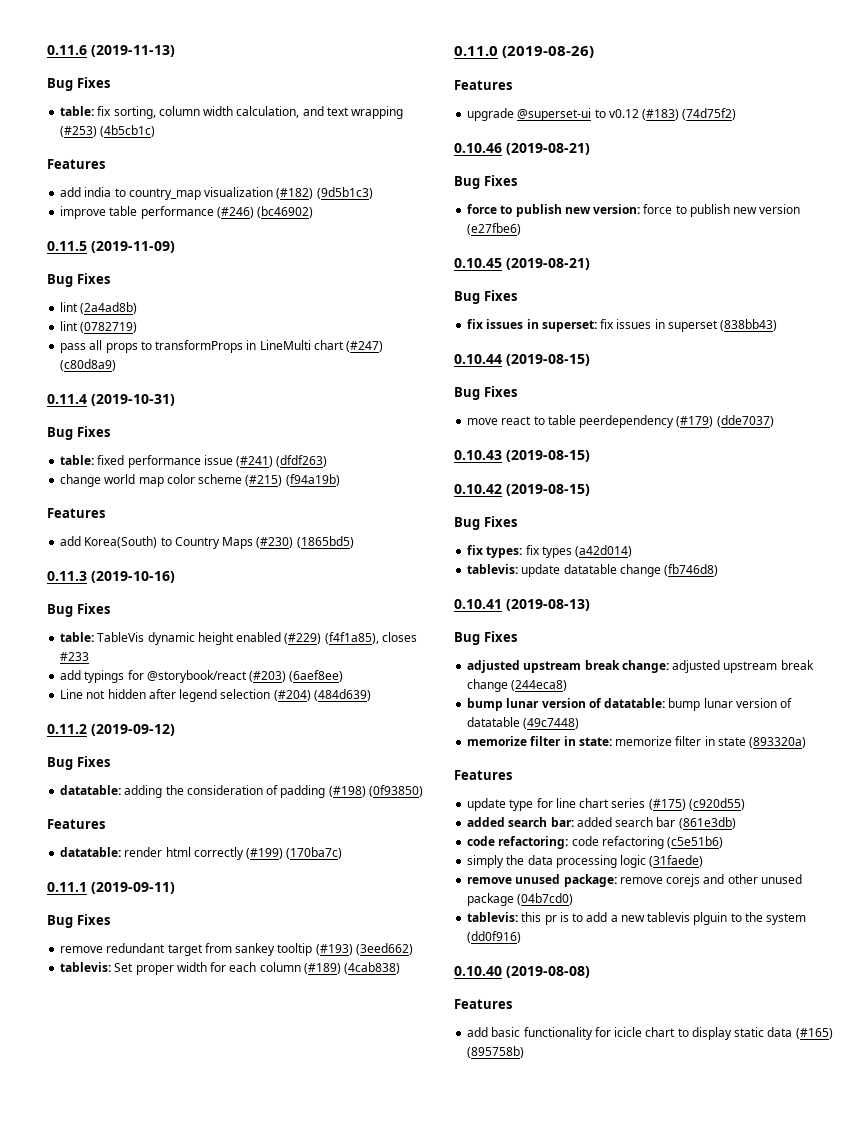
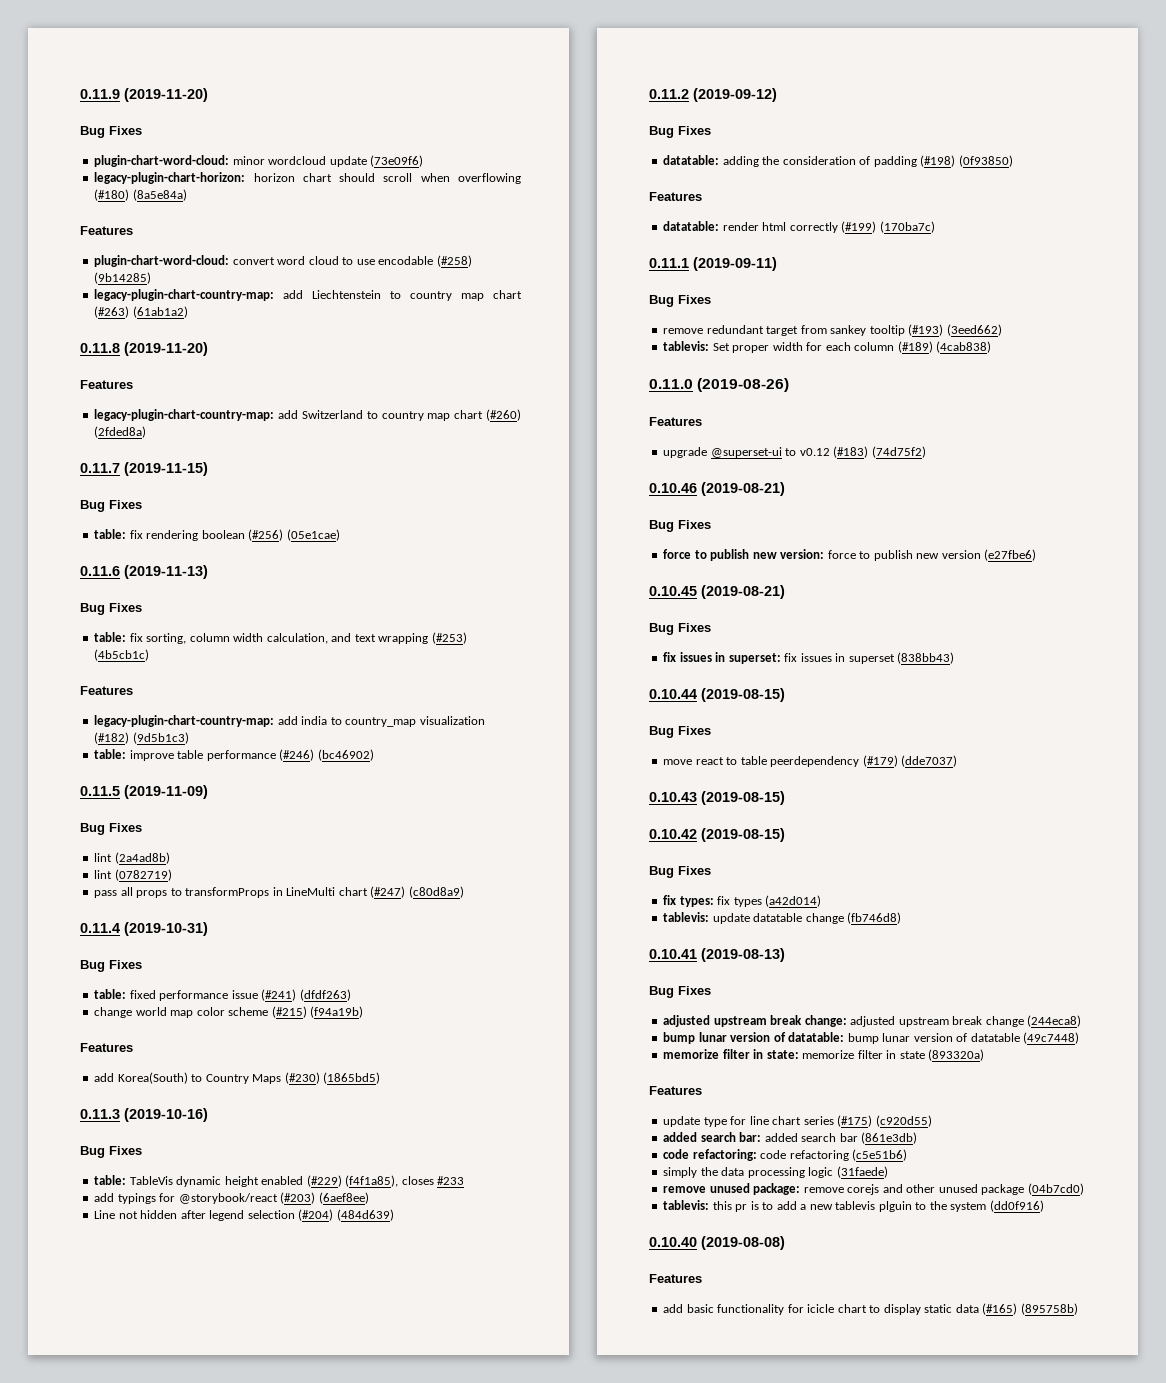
(47, 50) none -> [80,88,208,102] [80,126,142,138] [94,155,424,167] [94,172,521,184] [94,189,187,201] [80,226,133,235] [94,255,472,267] [94,272,152,284] [94,289,522,301] [94,306,188,318] [80,342,208,356] [80,380,133,389] [94,409,521,421] [94,426,147,438] [80,462,208,476] [80,500,142,512] [94,529,340,541] 0.11.9 (2019-11-20) // Bug Fixes // plugin-chart-word-cloud: minor wordcloud update (73e09f6) // legacy-plugin-chart-horizon: horizon chart should scroll when overflowing (#180) (8a5e84a) // Features // plugin-chart-word-cloud: convert word cloud to use encodable (#258) (9b14285) // legacy-plugin-chart-country-map: add Liechtenstein to country map chart (#263) (61ab1a2) // 0.11.8 (2019-11-20) // Features // legacy-plugin-chart-country-map: add Switzerland to country map chart (#260) (2fded8a) // 0.11.7 (2019-11-15) // Bug Fixes // table: fix rendering boolean (#256) (05e1cae) //
(105, 164) none -> [94,715,275,727] legacy-plugin-chart-country-map:
(373, 193) none -> [94,749,127,759] table:

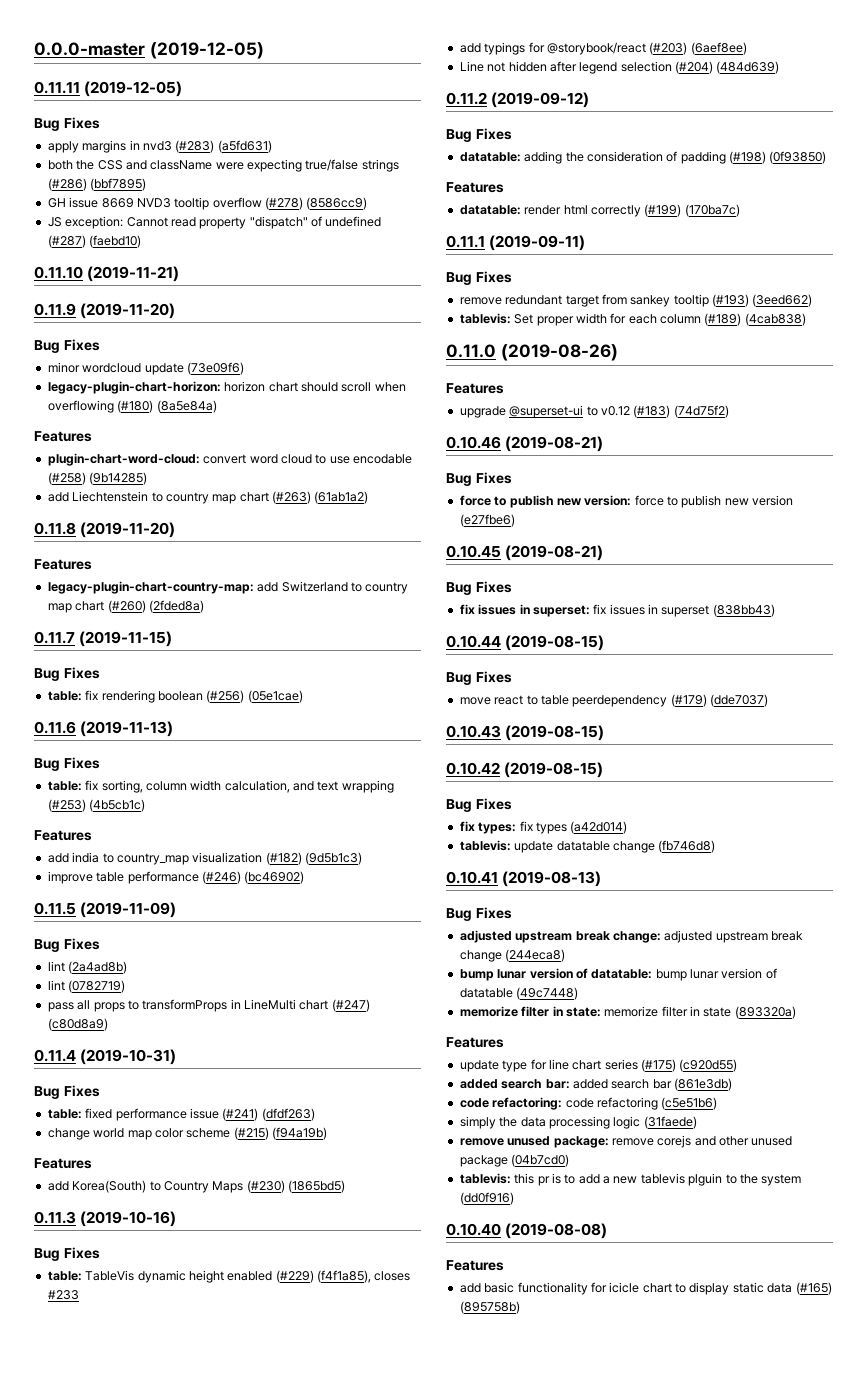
(80, 94) none -> [34,42,264,59] [34,81,183,97] [34,117,100,131] [47,140,272,153] [47,159,399,172] [47,178,147,191] [47,197,368,210] [47,216,382,229] [47,235,142,248] [34,266,180,282] 0.0.0-master (2019-12-05) // 0.11.11 (2019-12-05) // Bug Fixes // apply margins in nvd3 (#283) (a5fd631) // both the CSS and className were expecting true/false strings (#286) (bbf7895) // GH issue 8669 NVD3 tooltip overflow (#278) (8586cc9) // JS exception: Cannot read property "dispatch" of undefined (#287) (faebd10) // 0.11.10 (2019-11-21) //
[94,155,230,167] plugin-chart-word-cloud: -> (100, 345) none
[94,289,275,301] legacy-plugin-chart-country-map: -> (148, 478) none
[94,715,275,727] legacy-plugin-chart-country-map: -> (92, 835) none
[94,749,127,759] table: -> (362, 858) none

